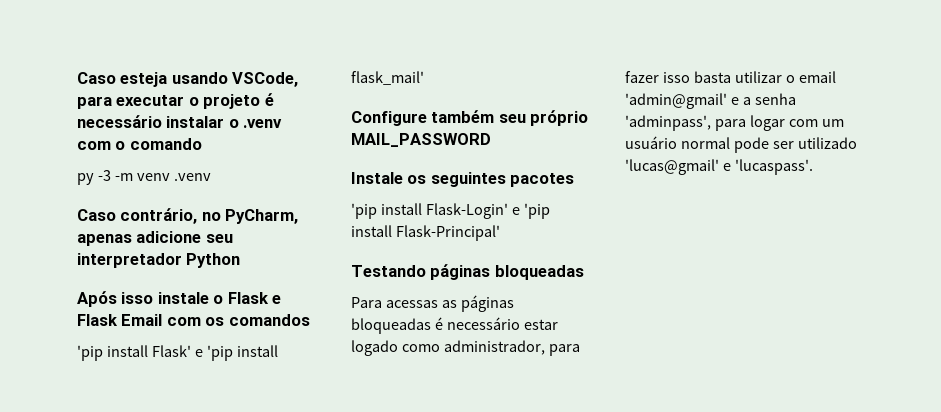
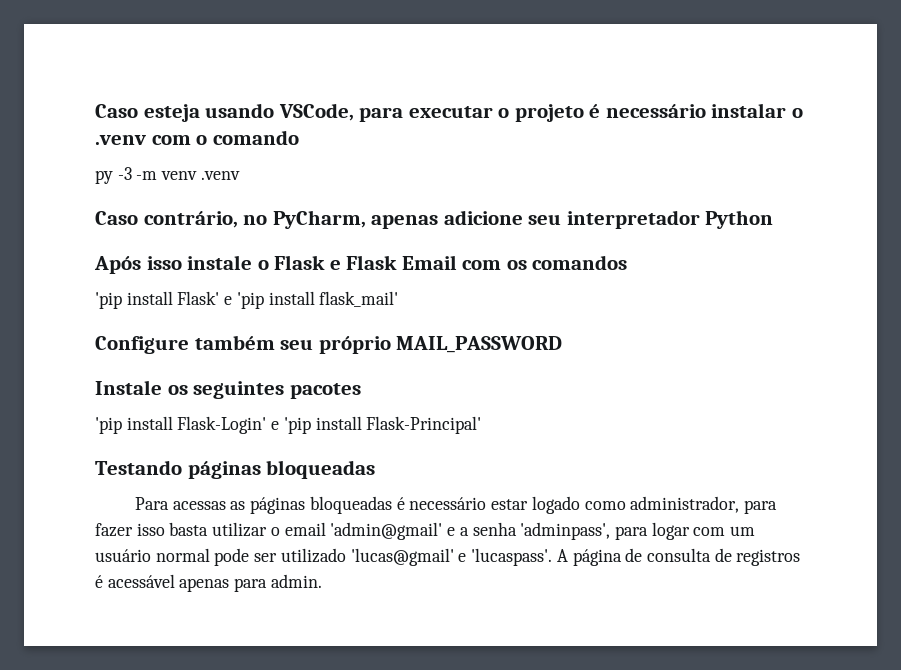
(813, 167) none -> [556,548,801,566] [95,574,322,592] A página de consulta de registros é acessável apenas para admin.

